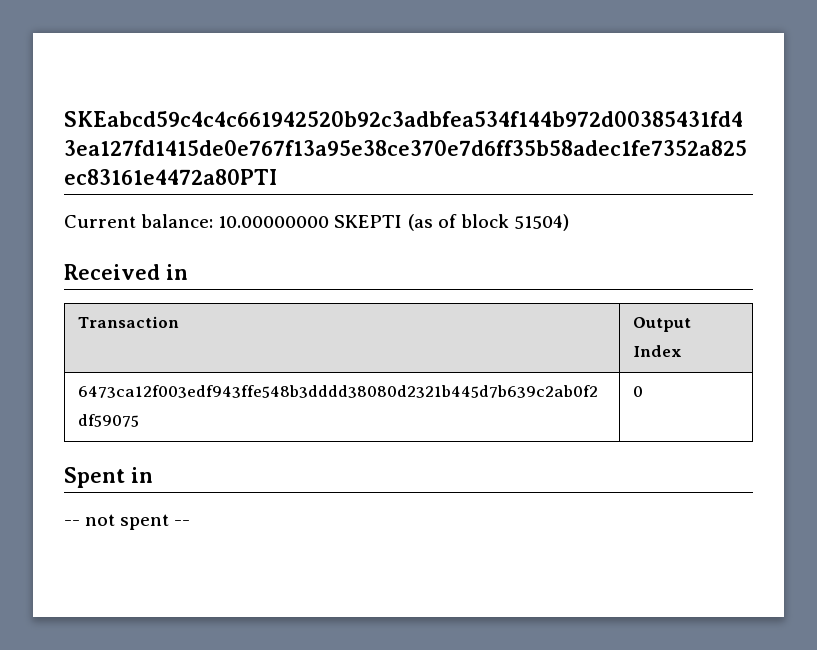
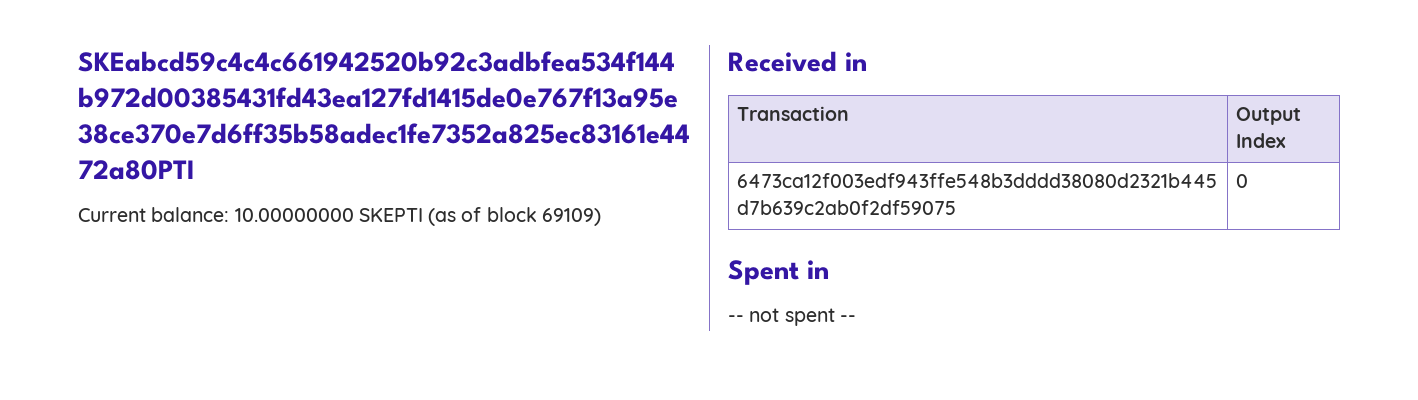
[513,214,569,231] 51504) -> [541,208,601,226] 69109)

